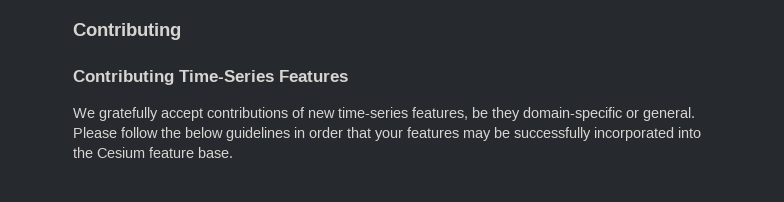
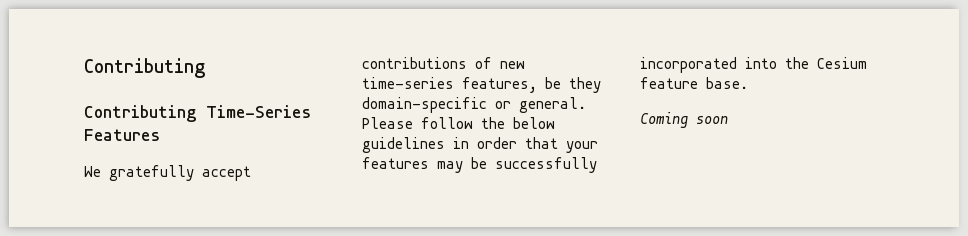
(233, 152) none -> [640,112,728,128] // Coming soon

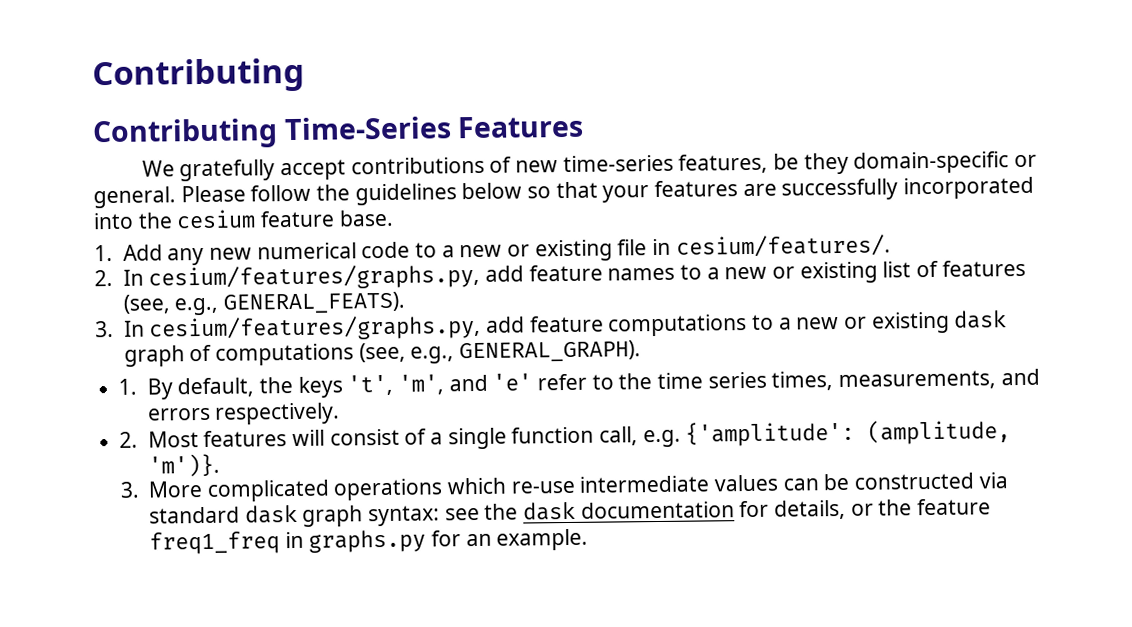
[513,117,555,129] [362,137,517,153] below guidelines in order -> [354,182,552,206] guidelines below so
[437,157,487,173] may be -> [742,183,777,197] are
[817,57,867,69] Cesium -> [176,209,257,229] cesium
[640,112,728,128] Coming soon -> [94,234,891,266] [94,259,1026,291] [122,291,405,316] [95,310,1008,342] [123,340,641,367] [118,368,1040,400] [147,402,341,425] [119,419,1012,450] [147,453,220,478] [119,472,1008,502] [149,498,992,527] [149,528,589,555] 1. Add any new numerical code to a new or existing file in cesium/features/. // 2. In cesium/features/graphs.py, add feature names to a new or existing list of features (see, e.g., GENERAL_FEATS). // 3. In cesium/features/graphs.py, add feature computations to a new or existing dask graph of computations (see, e.g., GENERAL_GRAPH). // 1. By default, the keys 't', 'm', and 'e' refer to the time series times, measurements, and errors respectively. // 2. Most features will consist of a single function call, e.g. {'amplitude': (amplitude, 'm')}. // 3. More complicated operations which re-use intermediate values can be constructed via standard dask graph syntax: see the dask documentation for details, or the feature freq1_freq in graphs.py for an example.

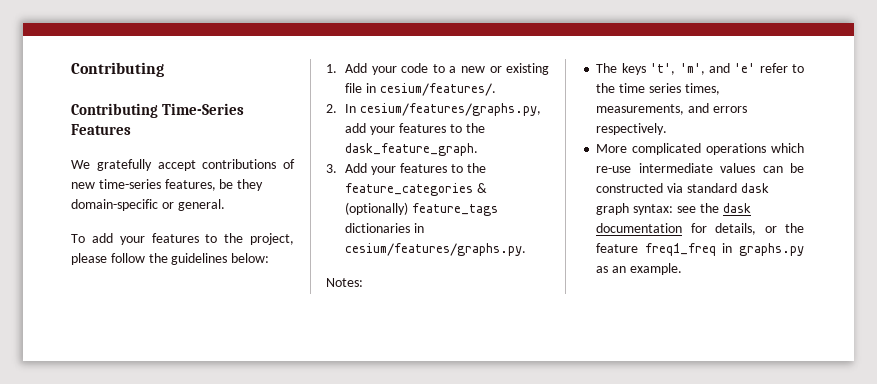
[180,176,1035,206] [93,209,394,230] Please follow the guidelines below so that your features are successfully incorporated into the cesium feature base. -> [71,233,294,245] [71,253,270,265] // To add your features to the project, please follow the guidelines below:
[167,242,357,266] any new numerical -> [371,66,397,75] your
[528,259,1026,284] [122,291,405,316] [95,310,1008,342] [123,340,641,367] [118,377,293,400] feature names to a new or existing list of features (see, e.g., GENERAL_FEATS). // 3. In cesium/features/graphs.py, add feature computations to a new or existing dask graph of computations (see, e.g., GENERAL_GRAPH). // 1. By default, the -> [370,123,485,135] [345,143,479,156] [326,163,486,175] [345,183,488,196] [345,202,499,216] [345,223,425,233] [345,243,527,256] [326,278,363,287] [596,63,618,73] your features to the dask_feature_graph. // 3. Add your features to the feature_categories & (optionally) feature_tags dictionaries in cesium/features/graphs.py. // Notes: // The
[119,419,1012,450] [147,453,220,478] [119,481,139,498] 2. Most features will consist of a single function call, e.g. {'amplitude': (amplitude, 'm')}. // 3. -> (668, 129) none
[431,530,462,547] for -> [596,266,609,273] as

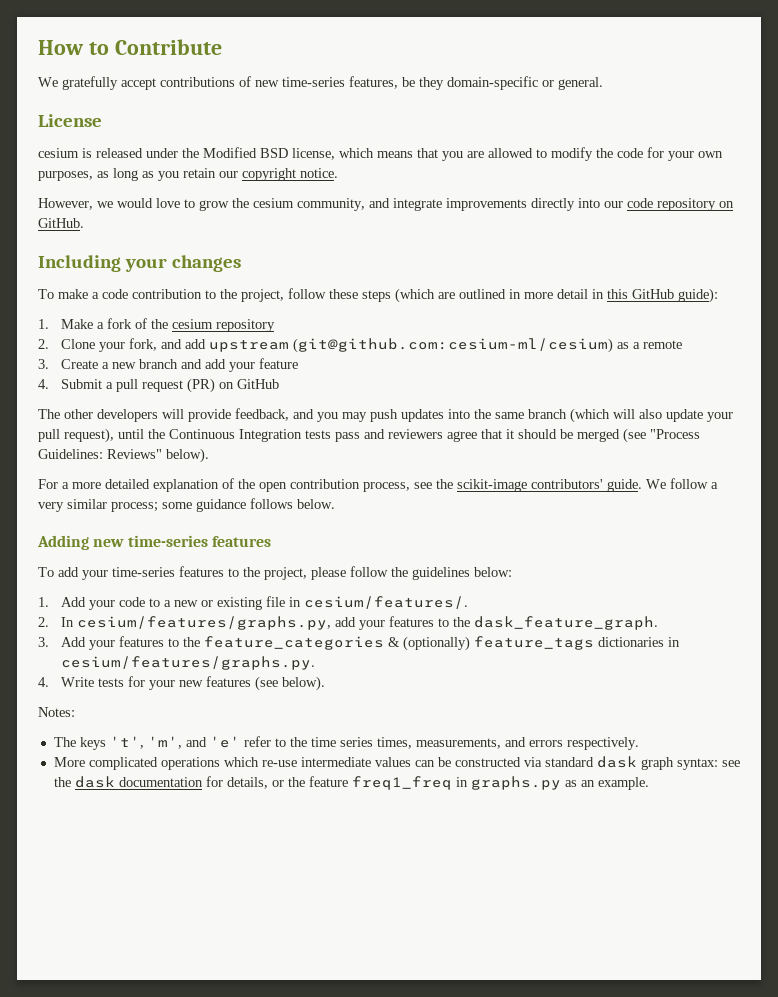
[71,62,164,77] [71,103,245,118] [71,124,131,135] Contributing // Contributing Time-Series Features -> [38,39,222,55] How to Contribute
(225, 205) none -> [38,114,102,127] [38,147,723,161] [38,168,338,181] [38,198,734,211] [38,218,84,228] [38,255,241,272] [38,288,718,303] [38,318,276,332] [38,338,683,353] [38,358,299,372] [38,378,280,393] [38,408,733,423] [38,428,700,443] [38,448,209,463] [38,478,718,492] [38,498,335,512] [37,535,271,550] // License // cesium is released under the Modified BSD license, which means that you are allowed to modify the code for your own purposes, as long as you retain our copyright notice. // However, we would love to grow the cesium community, and integrate improvements directly into our code repository on GitHub. // Including your changes // To make a code contribution to the project, follow these steps (which are outlined in more detail in this GitHub guide): // 1. Make a fork of the cesium repository // 2. Clone your fork, and add upstream (git@github.com:cesium-ml/cesium) as a remote // 3. Create a new branch and add your feature // 4. Submit a pull request (PR) on GitHub // The other developers will provide feedback, and you may push updates into the same branch (which will also update your pull request), until the Continuous Integration tests pass and reviewers agree that it should be merged (see "Process Guidelines: Reviews" below). // For a more detailed explanation of the open contribution process, see the scikit-image contributors' guide. We follow a very similar process; some guidance follows below. // Adding new time-series features
(145, 240) none -> [112,567,175,577] time-series
(527, 249) none -> [38,676,326,691] // 4. Write tests for your new features (see below).

